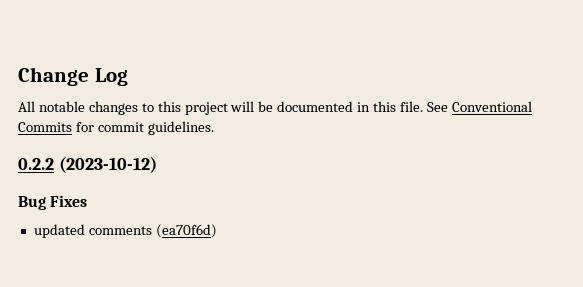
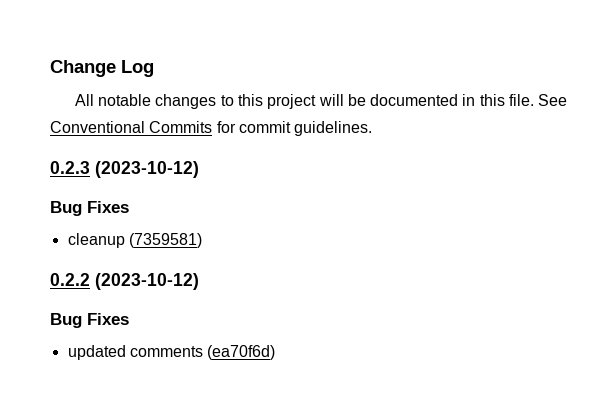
(214, 128) none -> [50,161,199,178] [50,201,129,216] [67,233,202,248] // 0.2.3 (2023-10-12) // Bug Fixes // cleanup (7359581)

